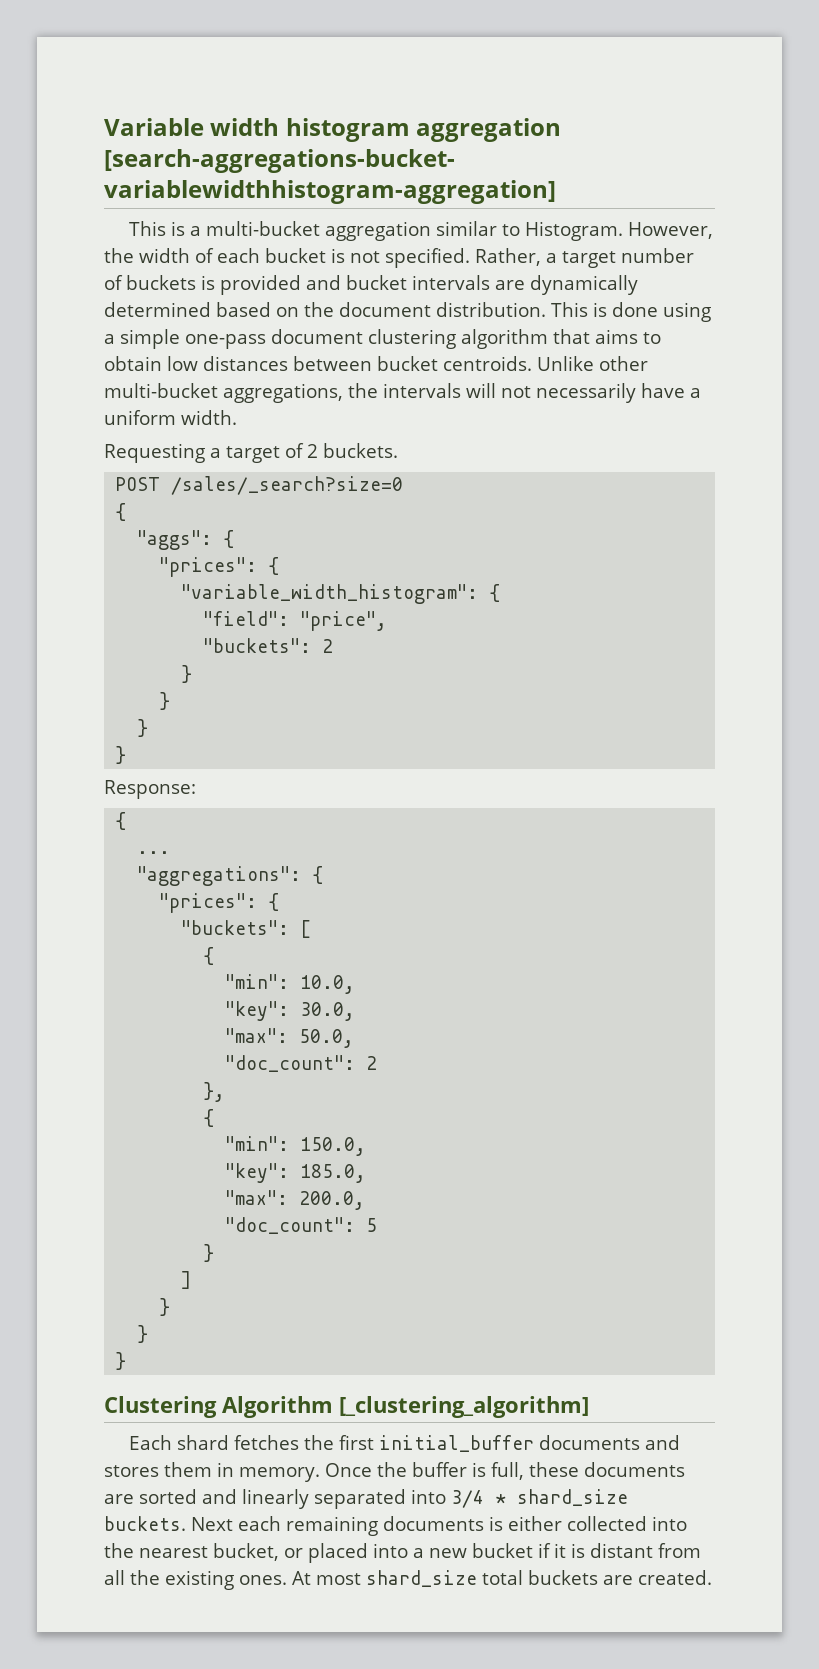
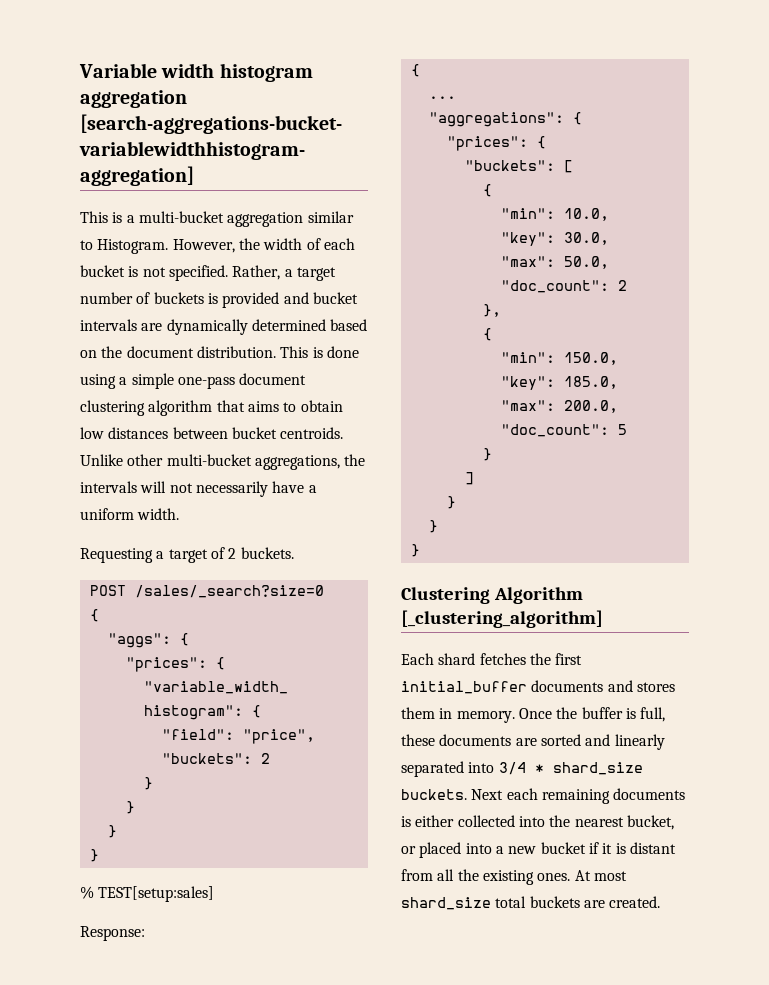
(127, 755) none -> [80,886,215,902] // % TEST[setup:sales]

